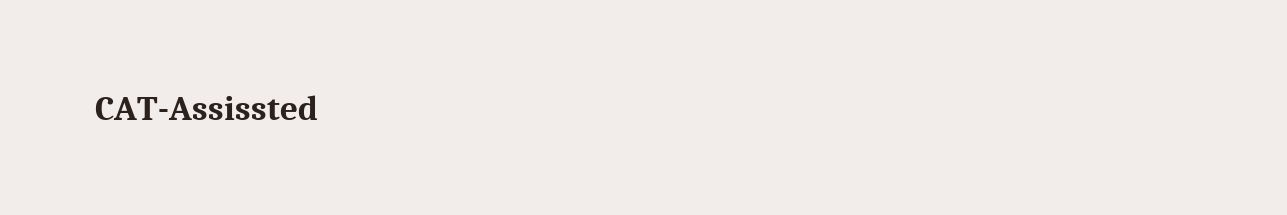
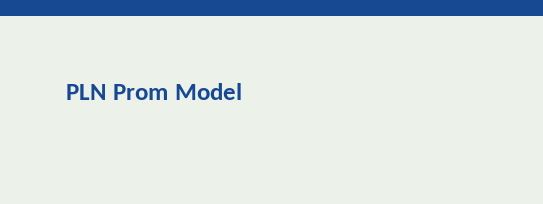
[95,95,318,120] CAT-Assissted -> [66,83,242,100] PLN Prom Model

